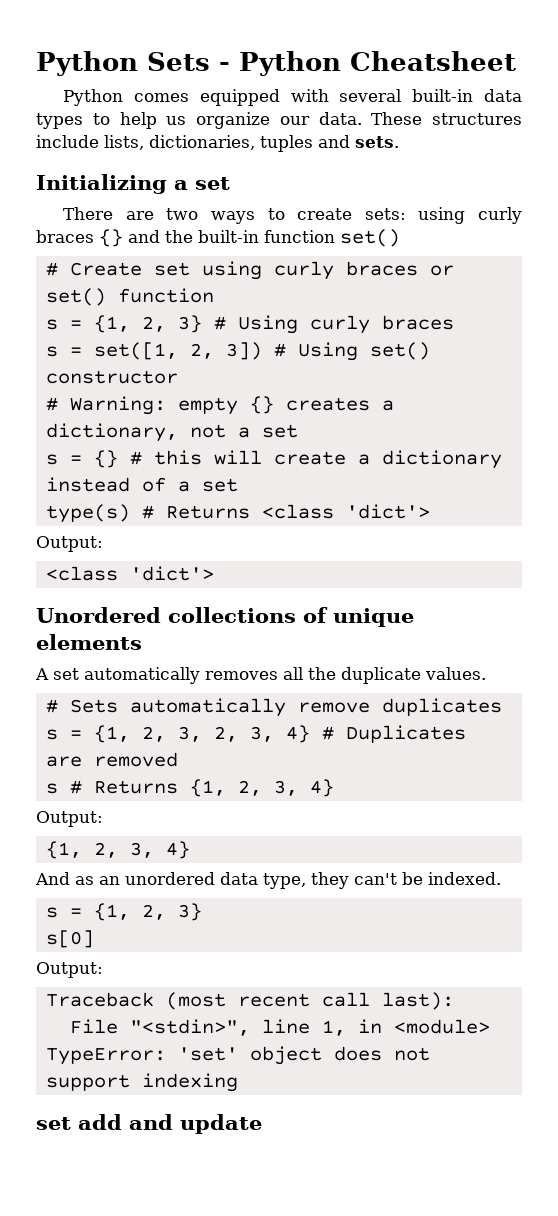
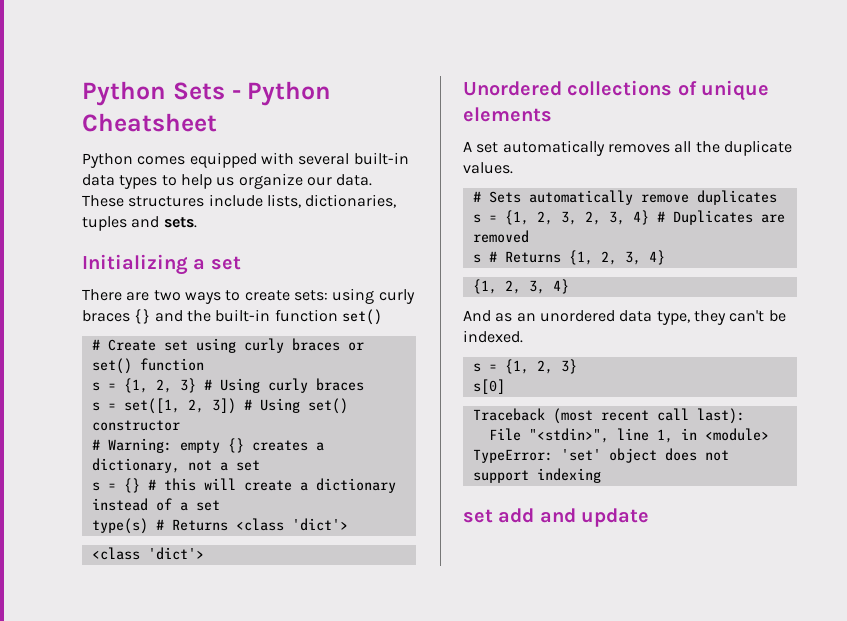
[36,536,103,552] // Output: -> (348, 524) none
[36,811,103,827] // Output: -> (665, 257) none
[36,962,103,978] // Output: -> (505, 386) none

